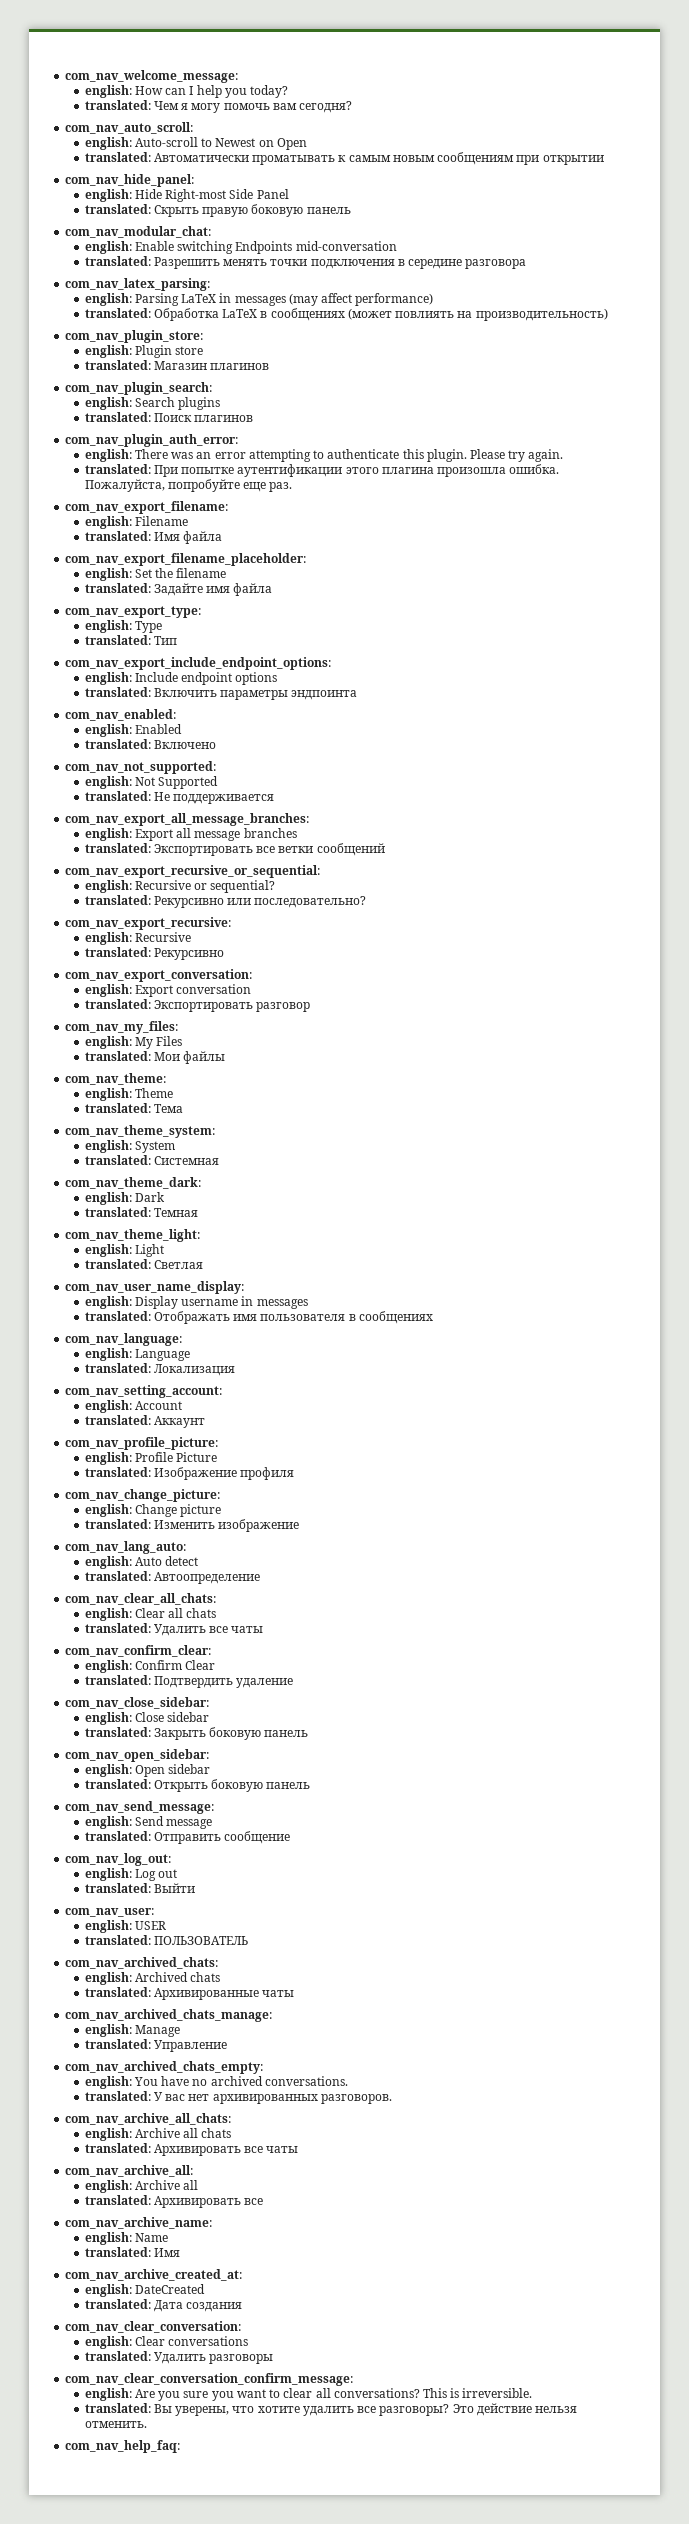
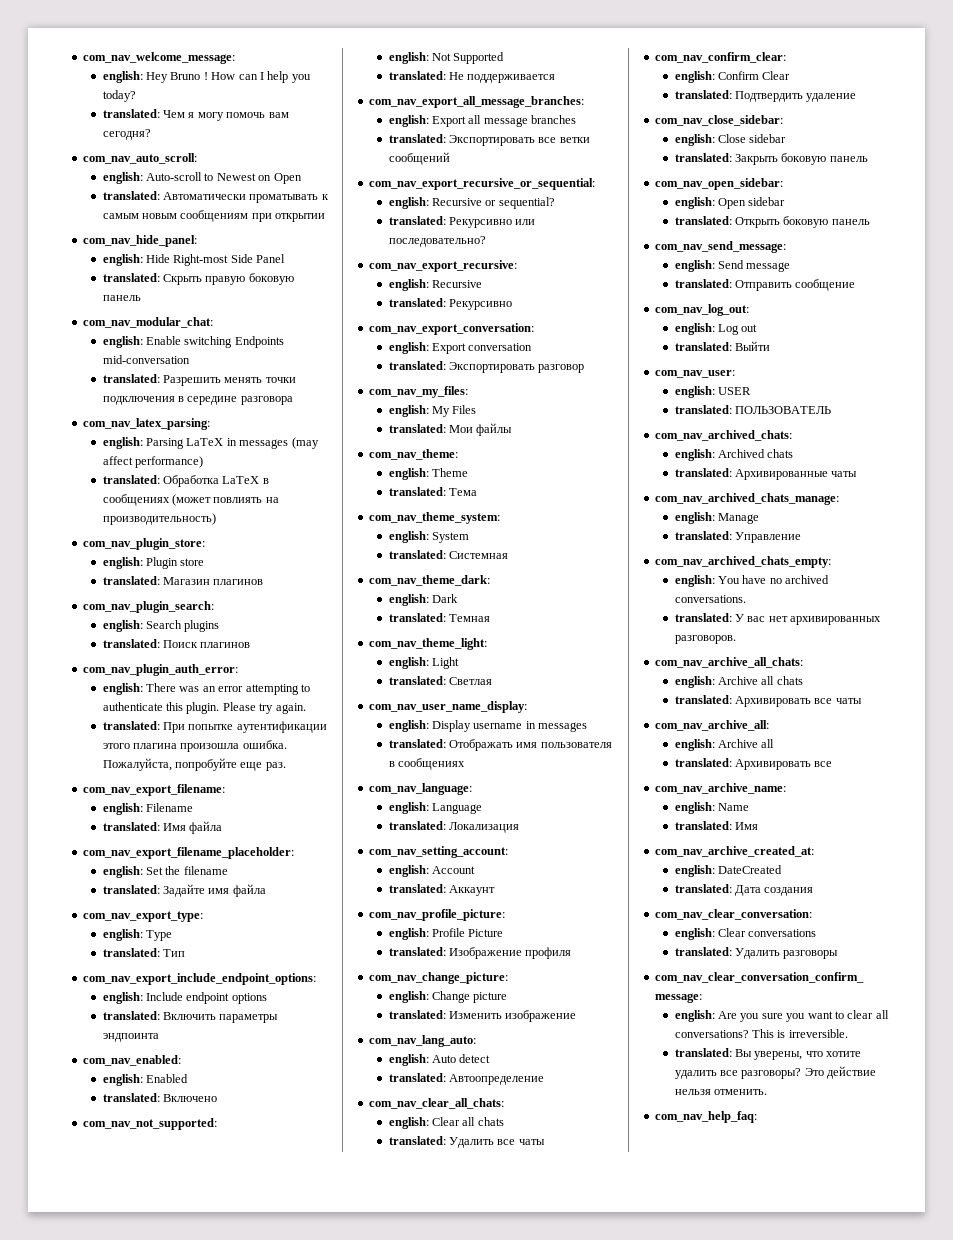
(132, 91) none -> [145,72,208,83] Hey Bruno !

